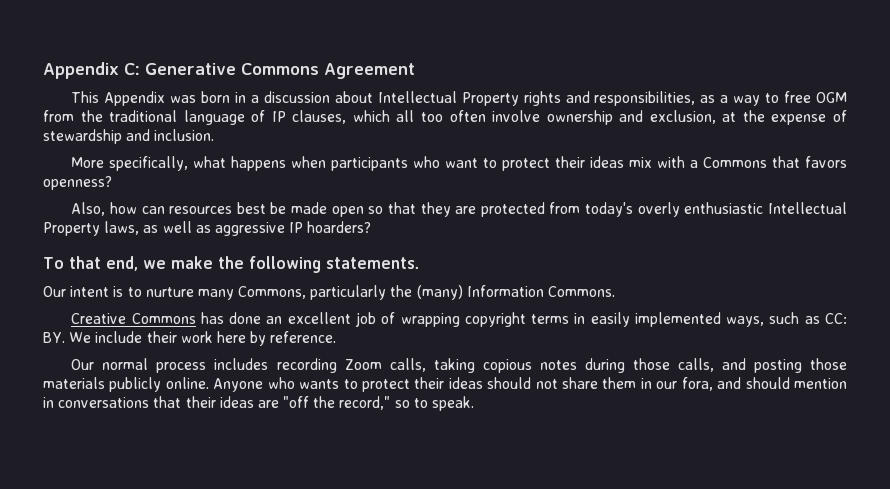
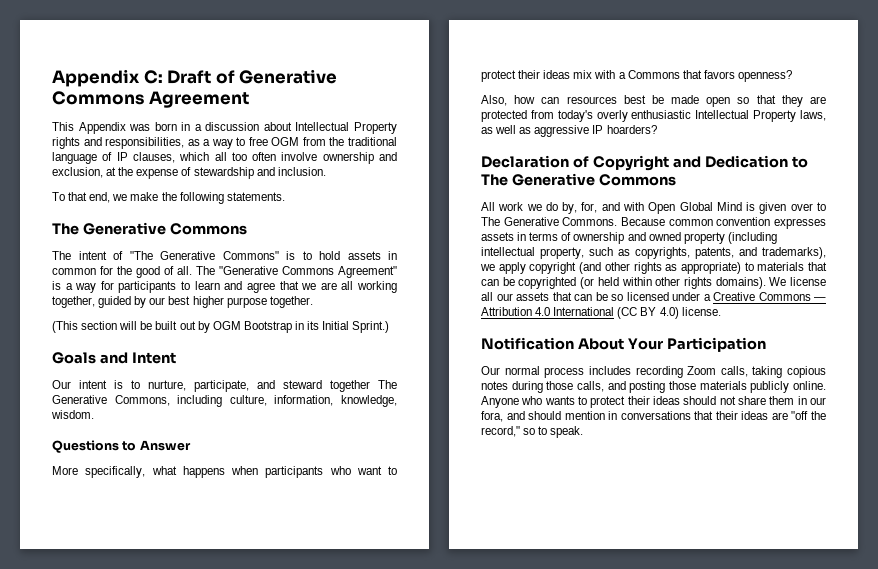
(140, 69) none -> [167,70,235,84] Draft of
(215, 135) none -> [52,192,285,204] [52,222,247,235] [52,251,397,260] [52,266,397,278] [52,281,398,293] [52,296,313,308] [52,321,390,333] [52,352,176,364] [52,380,397,392] [52,395,397,407] [51,410,94,419] [52,440,191,453] // To that end, we make the following statements. // The Generative Commons // The intent of "The Generative Commons" is to hold assets in common for the good of all. The "Generative Commons Agreement" is a way for participants to learn and agree that we are all working together, guided by our best higher purpose together. // (This section will be built out by OGM Bootstrap in its Initial Sprint.) // Goals and Intent // Our intent is to nurture, participate, and steward together The Generative Commons, including culture, information, knowledge, wisdom. // Questions to Answer
[43,256,420,273] [43,285,616,300] [71,312,848,327] [43,331,337,346] To that end, we make the following statements. // Our intent is to nurture many Commons, particularly the (many) Information Commons. // Creative Commons has done an excellent job of wrapping copyright terms in easily implemented ways, such as CC: BY. We include their work here by reference. -> [481,155,808,171] [481,173,676,186] [481,202,826,214] [481,217,826,229] [481,232,777,244] [481,247,826,259] [480,262,827,274] [481,277,826,289] [481,292,826,301] [481,307,721,319] [481,337,766,352] Declaration of Copyright and Dedication to The Generative Commons // All work we do by, for, and with Open Global Mind is given over to The Generative Commons. Because common convention expresses assets in terms of ownership and owned property (including intellectual property, such as copyrights, patents, and trademarks), we apply copyright (and other rights as appropriate) to materials that can be copyrighted (or held within other rights domains). We license all our assets that can be so licensed under a Creative Commons — Attribution 4.0 International (CC BY 4.0) license. // Notification About Your Participation

